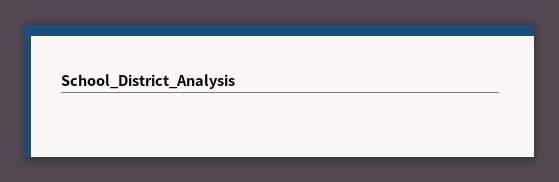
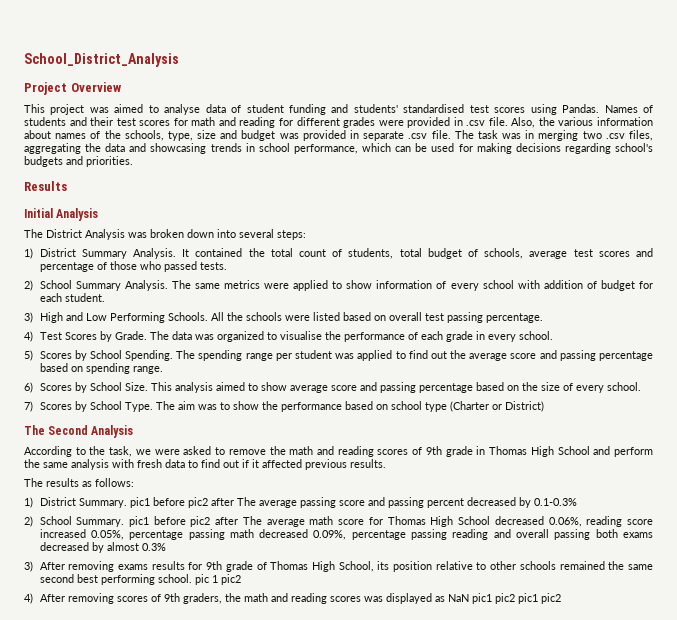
(235, 81) none -> [24,82,121,95] [24,104,654,115] [24,117,653,128] [24,130,653,141] [24,143,654,154] [24,156,133,167] [24,181,67,191] [24,208,99,221] [24,229,306,240] [24,248,653,259] [39,261,227,272] [24,280,653,291] [39,293,105,302] [24,312,543,323] [24,331,553,342] [24,350,653,361] [39,363,163,374] [24,382,641,393] [24,401,544,412] [24,425,134,438] [24,446,654,457] [24,459,386,470] [24,478,134,487] [24,497,577,508] [24,516,654,527] [39,529,653,540] [39,542,166,553] [24,561,653,572] [39,574,241,585] [24,593,561,604] // Project Overview // This project was aimed to analyse data of student funding and students' standardised test scores using Pandas. Names of students and their test scores for math and reading for different grades were provided in .csv file. Also, the various information about names of the schools, type, size and budget was provided in separate .csv file. The task was in merging two .csv files, aggregating the data and showcasing trends in school performance, which can be used for making decisions regarding school's budgets and priorities. // Results // Initial Analysis // The District Analysis was broken down into several steps: // 1) District Summary Analysis. It contained the total count of students, total budget of schools, average test scores and percentage of those who passed tests. // 2) School Summary Analysis. The same metrics were applied to show information of every school with addition of budget for each student. // 3) High and Low Performing Schools. All the schools were listed based on overall test passing percentage. // 4) Test Scores by Grade. The data was organized to visualise the performance of each grade in every school. // 5) Scores by School Spending. The spending range per student was applied to find out the average score and passing percentage based on spending range. // 6) Scores by School Size. This analysis aimed to show average score and passing percentage based on the size of every school. // 7) Scores by School Type. The aim was to show the performance based on school type (Charter or District) // The Second Analysis // According to the task, we were asked to remove the math and reading scores of 9th grade in Thomas High School and perform the same analysis with fresh data to find out if it affected previous results. // The results as follows: // 1) District Summary. pic1 before pic2 after The average passing score and passing percent decreased by 0.1-0.3% // 2) School Summary. pic1 before pic2 after The average math score for Thomas High School decreased 0.06%, reading score increased 0.05%, percentage passing math decreased 0.09%, percentage passing reading and overall passing both exams decreased by almost 0.3% // 3) After removing exams results for 9th grade of Thomas High School, its position relative to other schools remained the same second best performing school. pic 1 pic2 // 4) After removing scores of 9th graders, the math and reading scores was displayed as NaN pic1 pic2 pic1 pic2

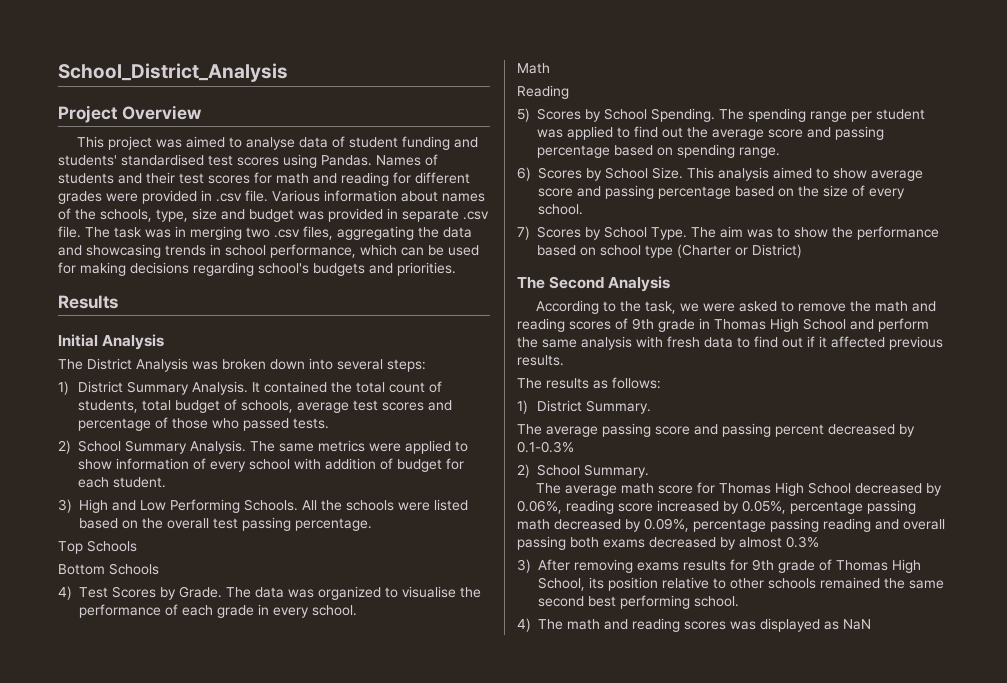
[511,117,594,128] Also, the various -> [272,190,320,202] Various
(386, 318) none -> [142,518,163,529] the
(543, 318) none -> [58,540,137,554] [58,563,159,575] // Top Schools // Bottom Schools
(553, 335) none -> [517,63,550,74] [517,85,569,99] // Math // Reading
[129,497,234,508] pic1 before pic2 after -> (651, 407) //
[129,516,239,527] pic1 before pic2 after -> (649, 471) //
(544, 520) none -> [925,483,942,496] by
(86, 533) none -> [723,501,739,514] by
(309, 533) none -> [625,519,641,532] by
[194,574,241,585] [24,593,241,604] pic 1 pic2 // 4) After removing scores of 9th graders, the -> [517,618,563,632] // 4) The
[471,593,561,604] pic1 pic2 pic1 pic2 -> (871, 624) none

